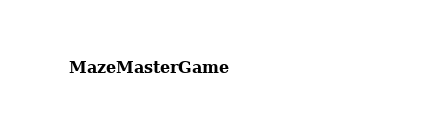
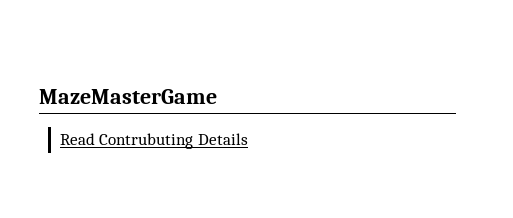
(229, 67) none -> [59,133,249,149] // Read Contrubuting Details

